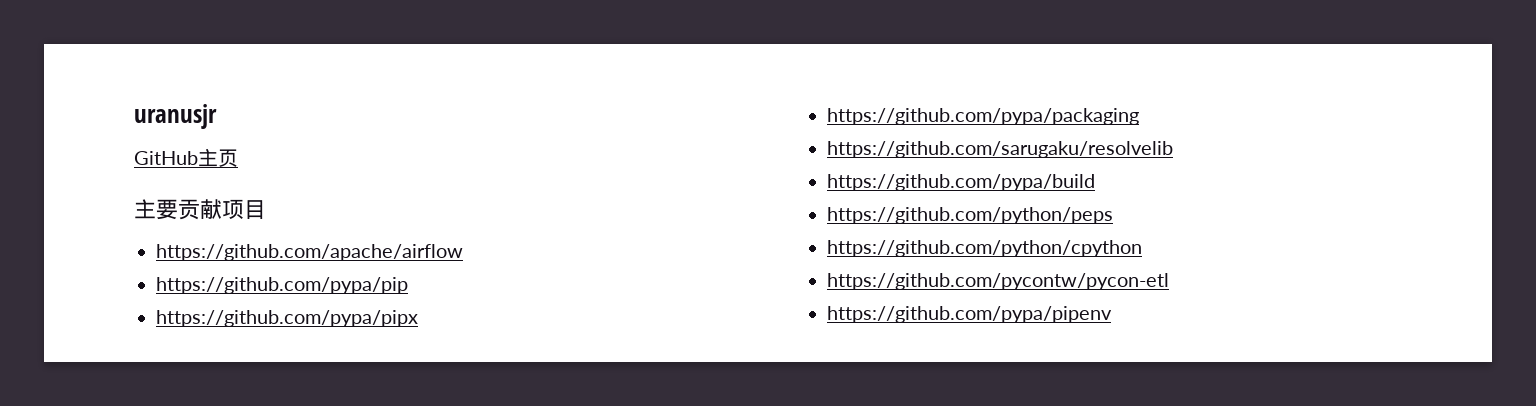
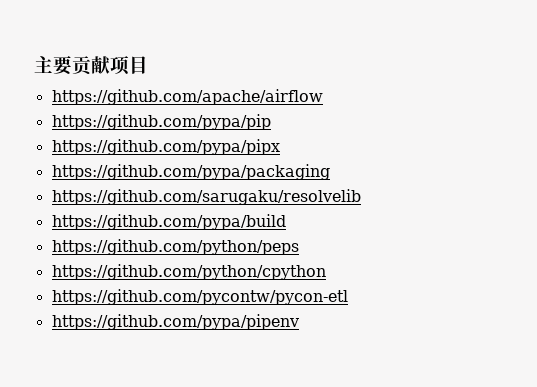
[134,104,217,129] [134,148,238,167] uranusjr // GitHub主页 // -> (34, 64) none

